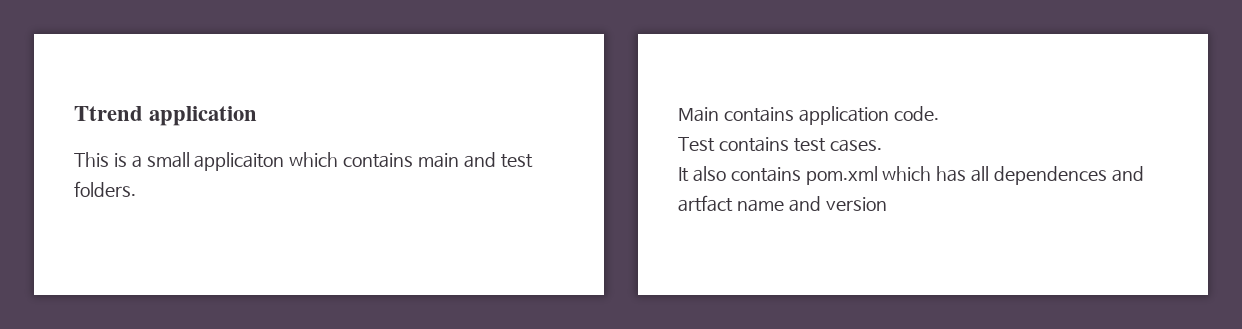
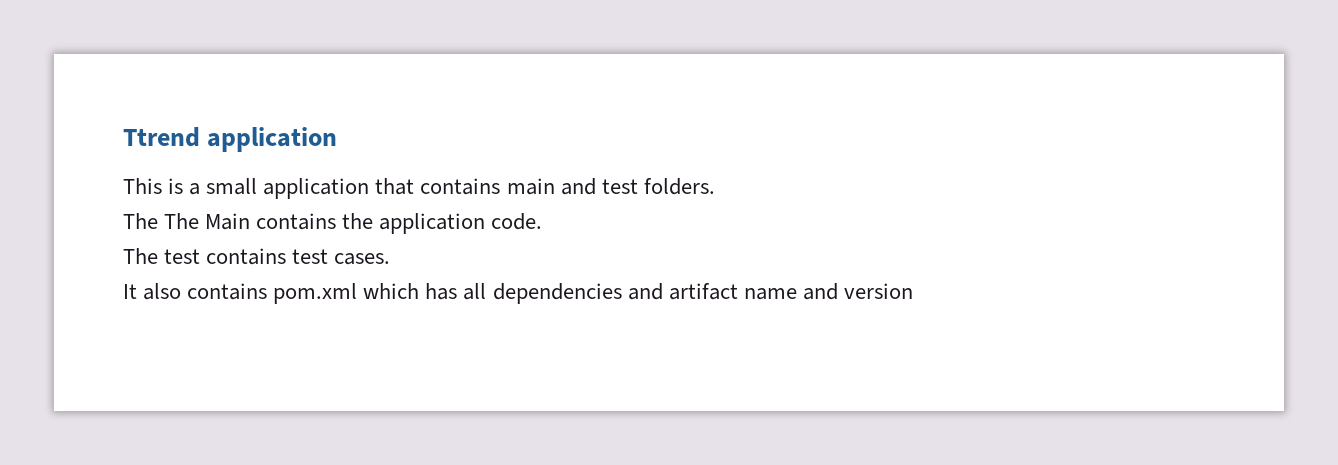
[194,152,339,171] applicaiton which -> [263,178,415,199] application that
(136, 189) none -> [123,213,200,229] The The
(794, 114) none -> [342,213,374,229] the
[678,137,715,152] Test -> [123,248,201,264] The test
[994,166,1144,185] [678,195,733,212] dependences and artfact -> [492,283,738,304] dependencies and artifact

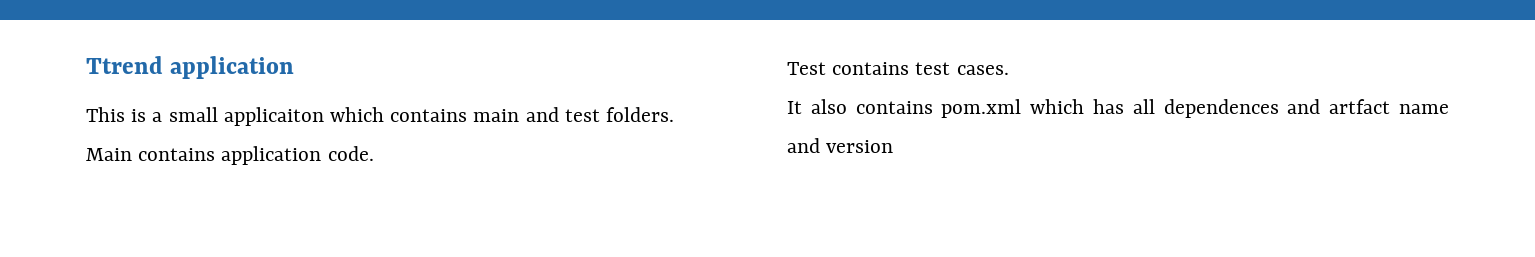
[263,178,415,199] application that -> [223,107,385,126] applicaiton which
[123,213,200,229] The The -> (675, 114) none
[342,213,374,229] the -> (216, 154) none
[123,248,201,264] The test -> [787,62,826,75] Test
[492,283,738,304] dependencies and artifact -> [1163,99,1391,118] dependences and artfact

